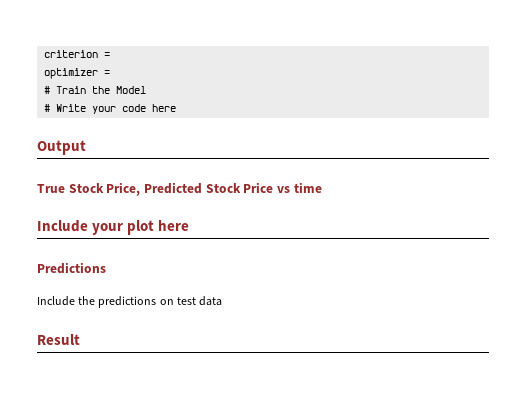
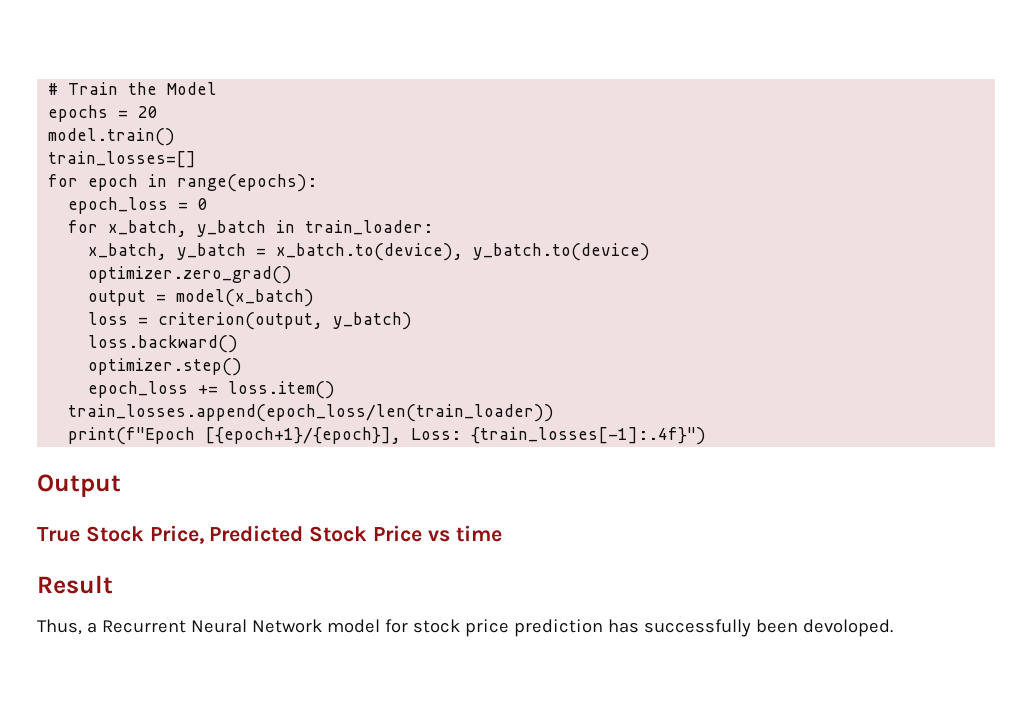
[44,50,111,58] [44,68,111,79] criterion = // optimizer = // -> (48, 89) none
[44,104,177,114] # Write your code here -> [48,105,159,122] [48,128,176,146] [48,151,197,168] [48,174,318,192] [68,197,209,214] [68,220,434,237] [88,243,651,261] [88,266,293,284] [88,289,315,307] [88,312,413,330] [88,335,239,353] [88,358,243,376] [88,381,336,399] [68,404,555,422] [68,427,707,445] epochs = 20 // model.train() // train_losses=[] // for epoch in range(epochs): // epoch_loss = 0 // for x_batch, y_batch in train_loader: // x_batch, y_batch = x_batch.to(device), y_batch.to(device) // optimizer.zero_grad() // output = model(x_batch) // loss = criterion(output, y_batch) // loss.backward() // optimizer.step() // epoch_loss += loss.item() // train_losses.append(epoch_loss/len(train_loader)) // print(f"Epoch [{epoch+1}/{epoch}], Loss: {train_losses[-1]:.4f}")
[37,220,190,235] [37,262,106,274] [37,296,223,308] [37,334,80,345] Include your plot here // Predictions // Include the predictions on test data // Result -> [37,575,113,594] [37,619,893,637] Result // Thus, a Recurrent Neural Network model for stock price prediction has successfully been devoloped.

